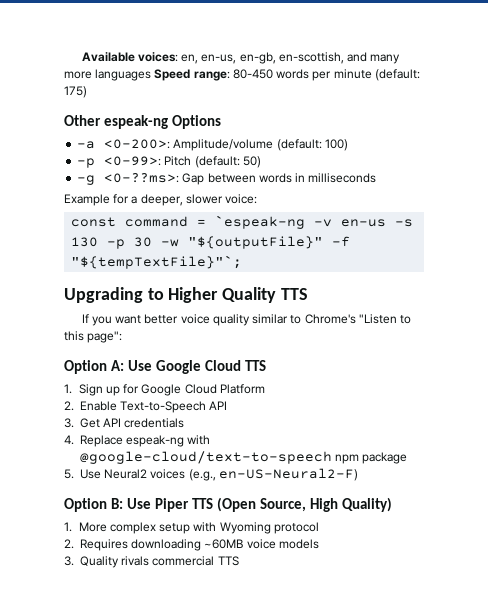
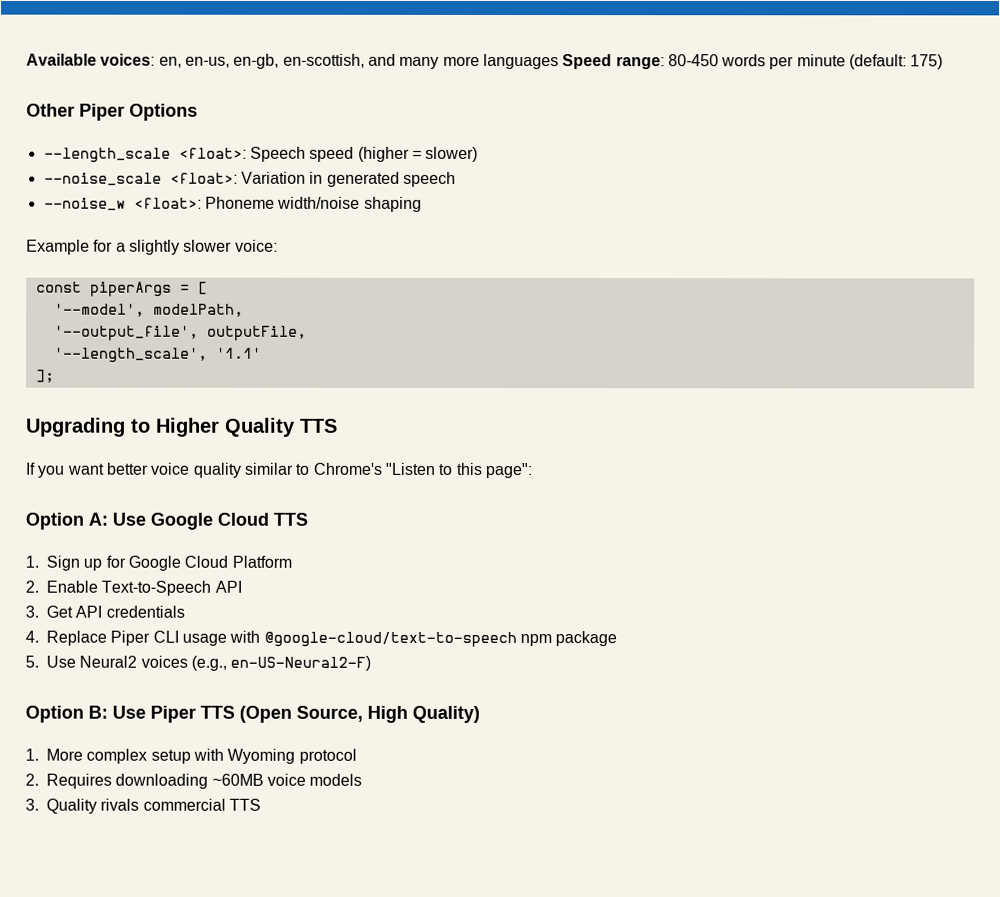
[104,115,169,129] espeak-ng -> [79,103,125,121] Piper
[77,139,348,151] [77,156,261,168] [77,173,377,185] -a <0-200>: Amplitude/volume (default: 100) // -p <0-99>: Pitch (default: 50) // -g <0-??ms>: Gap between words in milliseconds -> [43,146,479,163] [43,171,456,187] [43,196,422,212] --length_scale <float>: Speech speed (higher = slower) // --noise_scale <float>: Variation in generated speech // --noise_w <float>: Phoneme width/noise shaping
[140,194,183,206] deeper, -> [128,239,180,255] slightly
[125,215,414,229] [71,236,351,249] [71,255,243,269] command = `espeak-ng -v en-us -s 130 -p 30 -w "${outputFile}" -f "${tempTextFile}"`; -> [89,281,208,297] [53,303,244,317] [53,325,307,341] [53,347,262,363] [35,369,55,383] piperArgs = [ // '--model', modelPath, // '--output_file', outputFile, // '--length_scale', '1.1' // ];
[126,435,185,447] espeak-ng -> [110,630,227,646] Piper CLI usage

